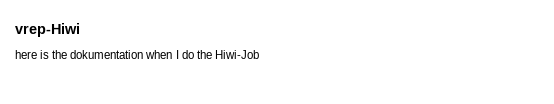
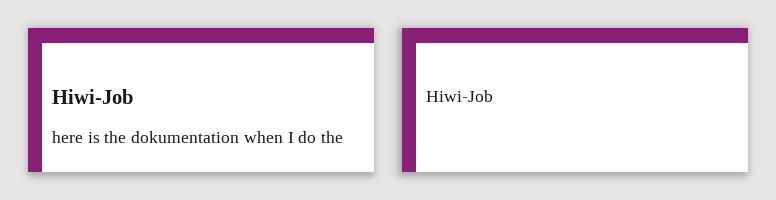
[15,23,80,37] vrep-Hiwi -> [52,89,133,104] Hiwi-Job

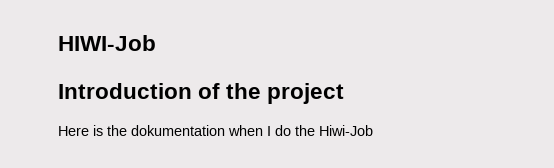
[52,89,133,104] [52,131,83,143] Hiwi-Job // here -> [58,35,156,51] [58,83,345,104] [58,126,89,136] HIWI-Job // Introduction of the project // Here

